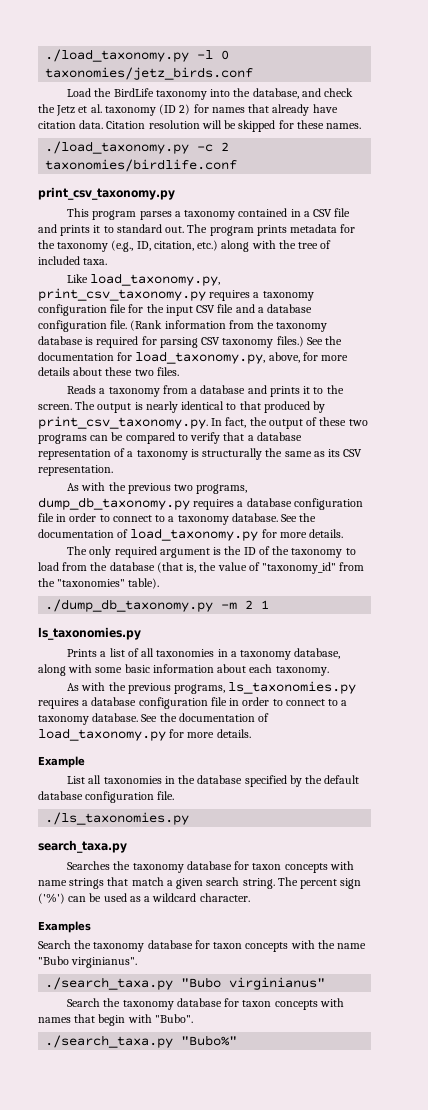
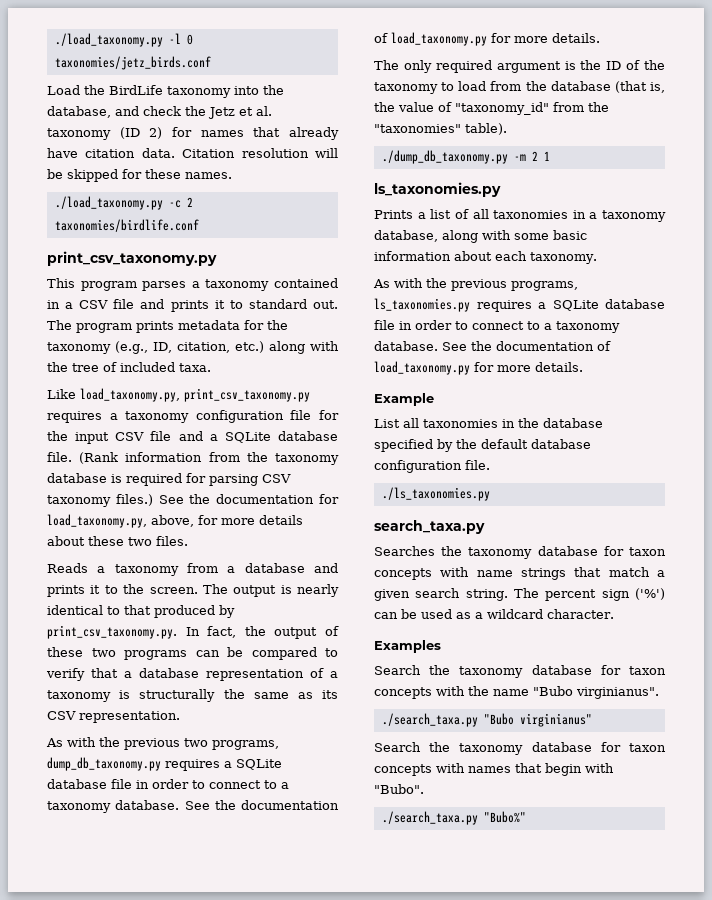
[267,304,313,313] [38,320,107,332] database configuration -> [224,431,338,443] SQLite database
[246,498,363,510] database configuration -> [236,759,282,770] [47,779,107,789] SQLite database
[91,697,208,709] database configuration -> [552,299,665,311] SQLite database

